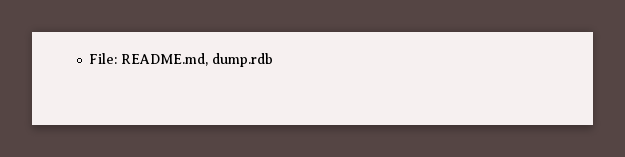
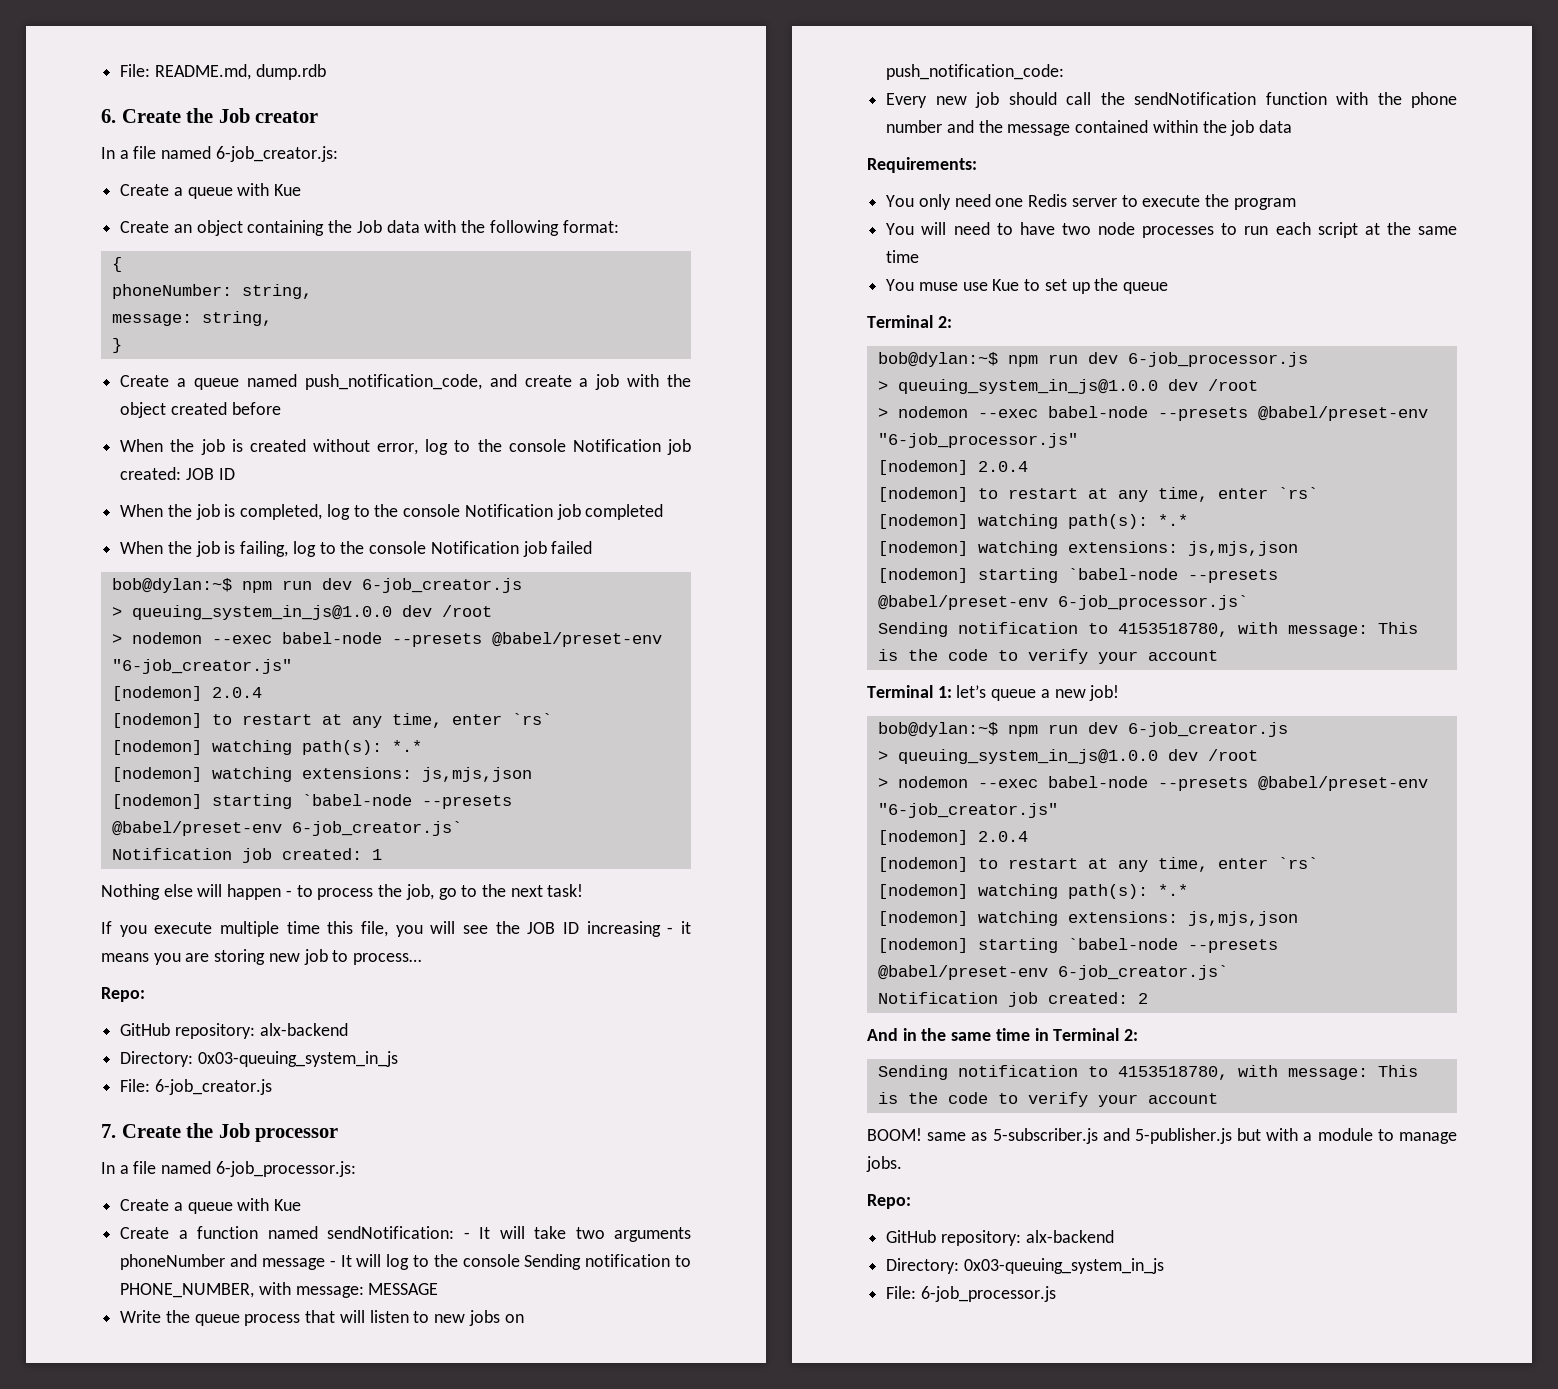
(274, 60) none -> [101,108,319,123] [101,146,338,162] [120,183,302,199] [120,220,619,236] [111,257,122,272] [111,284,312,299] [111,311,272,326] [111,338,122,353] [120,374,691,390] [120,402,281,418] [120,439,691,455] [120,467,235,480] [120,504,664,520] [120,541,593,557] [111,578,522,593] [111,605,492,620] [111,632,662,647] [111,659,292,674] [111,686,262,701] [111,713,552,728] [111,740,422,755] [111,767,532,782] [111,794,512,809] [111,821,462,836] [111,848,382,863] [101,884,584,900] [101,921,691,937] [101,949,422,965] [101,987,145,1002] [120,1023,348,1039] [120,1051,398,1067] [120,1079,272,1095] [101,1123,339,1142] [101,1161,356,1177] [120,1198,302,1214] [120,1226,692,1242] [120,1254,691,1270] [120,1282,439,1298] [120,1310,524,1326] [886,64,1065,80] [886,92,1457,108] [886,120,1293,136] [867,157,977,173] [886,194,1296,210] [886,222,1457,238] [886,250,920,263] [886,278,1169,294] [867,315,952,328] [877,352,1308,367] [877,379,1258,394] [877,406,1428,421] [877,433,1078,448] [877,460,1028,475] [877,487,1318,502] [877,514,1188,529] [877,541,1298,556] [877,568,1278,583] [877,595,1248,610] [877,622,1418,637] [877,649,1218,664] [867,685,1120,701] [877,722,1288,737] [877,749,1258,764] [877,776,1428,791] [877,803,1058,818] [877,830,1028,845] [877,857,1318,872] [877,884,1188,899] [877,911,1298,926] [877,938,1278,953] [877,965,1228,980] [877,992,1148,1007] [867,1028,1139,1041] [877,1065,1418,1080] [877,1092,1218,1107] [867,1128,1457,1144] [866,1156,902,1172] [867,1194,911,1209] [886,1230,1114,1246] [886,1258,1164,1274] [886,1286,1056,1302] // 6. Create the Job creator // In a file named 6-job_creator.js: // Create a queue with Kue // Create an object containing the Job data with the following format: // { // phoneNumber: string, // message: string, // } // Create a queue named push_notification_code, and create a job with the object created before // When the job is created without error, log to the console Notification job created: JOB ID // When the job is completed, log to the console Notification job completed // When the job is failing, log to the console Notification job failed // bob@dylan:~$ npm run dev 6-job_creator.js // > queuing_system_in_js@1.0.0 dev /root // > nodemon --exec babel-node --presets @babel/preset-env "6-job_creator.js" // [nodemon] 2.0.4 // [nodemon] to restart at any time, enter `rs` // [nodemon] watching path(s): *.* // [nodemon] watching extensions: js,mjs,json // [nodemon] starting `babel-node --presets @babel/preset-env 6-job_creator.js` // Notification job created: 1 // Nothing else will happen - to process the job, go to the next task! // If you execute multiple time this file, you will see the JOB ID increasing - it means you are storing new job to process… // Repo: // GitHub repository: alx-backend // Directory: 0x03-queuing_system_in_js // File: 6-job_creator.js // 7. Create the Job processor // In a file named 6-job_processor.js: // Create a queue with Kue // Create a function named sendNotification: - It will take two arguments phoneNumber and message - It will log to the console Sending notification to PHONE_NUMBER, with message: MESSAGE // Write the queue process that will listen to new jobs on push_notification_code: // Every new job should call the sendNotification function with the phone number and the message contained within the job data // Requirements: // You only need one Redis server to execute the program // You will need to have two node processes to run each script at the same time // You muse use Kue to set up the queue // Terminal 2: // bob@dylan:~$ npm run dev 6-job_processor.js // > queuing_system_in_js@1.0.0 dev /root // > nodemon --exec babel-node --presets @babel/preset-env "6-job_processor.js" // [nodemon] 2.0.4 // [nodemon] to restart at any time, enter `rs` // [nodemon] watching path(s): *.* // [nodemon] watching extensions: js,mjs,json // [nodemon] starting `babel-node --presets @babel/preset-env 6-job_processor.js` // Sending notification to 4153518780, with message: This is the code to verify your account // Terminal 1: let’s queue a new job! // bob@dylan:~$ npm run dev 6-job_creator.js // > queuing_system_in_js@1.0.0 dev /root // > nodemon --exec babel-node --presets @babel/preset-env "6-job_creator.js" // [nodemon] 2.0.4 // [nodemon] to restart at any time, enter `rs` // [nodemon] watching path(s): *.* // [nodemon] watching extensions: js,mjs,json // [nodemon] starting `babel-node --presets @babel/preset-env 6-job_creator.js` // Notification job created: 2 // And in the same time in Terminal 2: // Sending notification to 4153518780, with message: This is the code to verify your account // BOOM! same as 5-subscriber.js and 5-publisher.js but with a module to manage jobs. // Repo: // GitHub repository: alx-backend // Directory: 0x03-queuing_system_in_js // File: 6-job_processor.js

